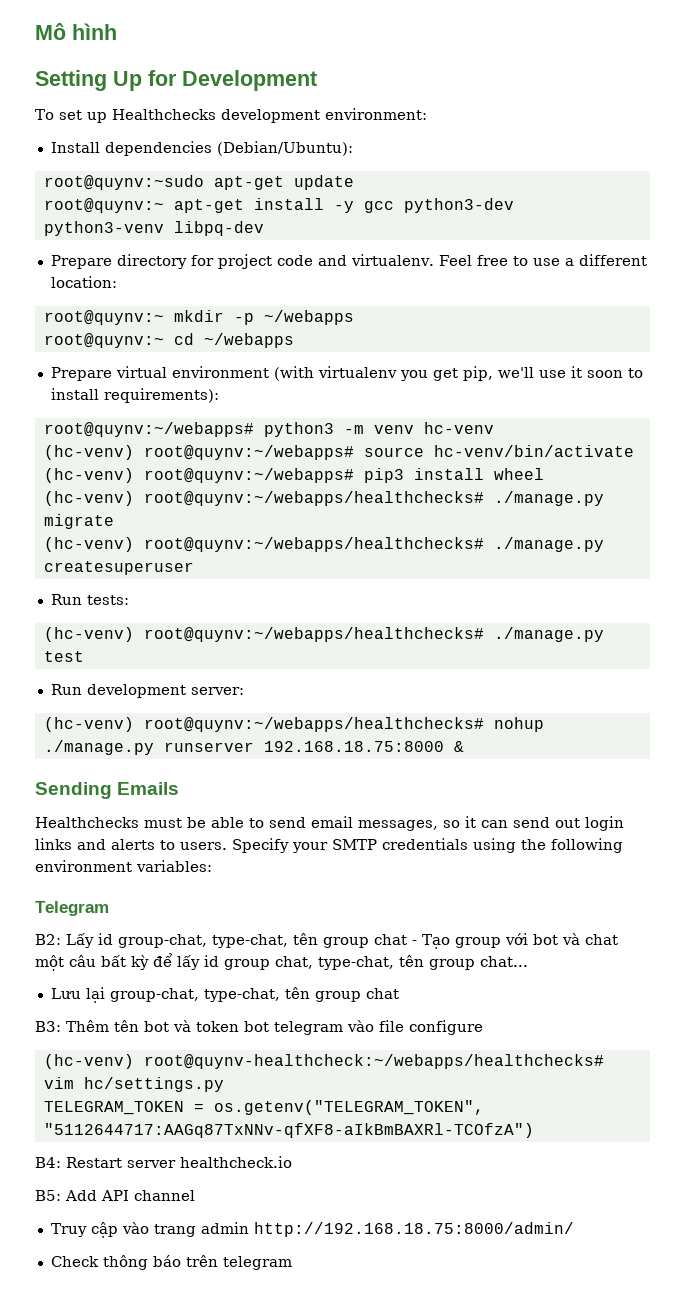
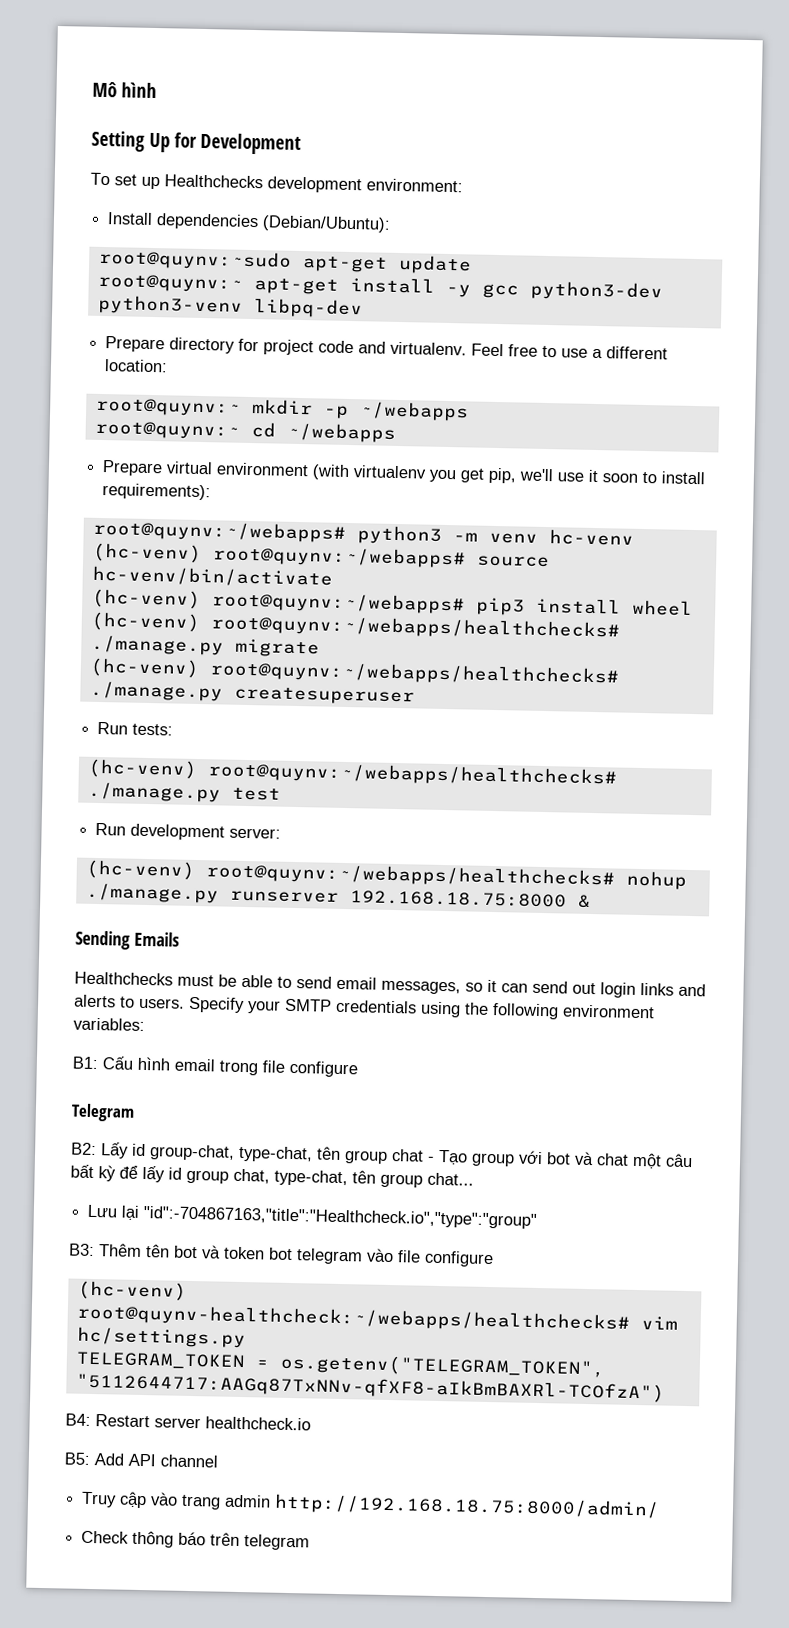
(212, 866) none -> [72,1056,358,1078] // B1: Cấu hình email trong file configure
[109,987,399,1002] group-chat, type-chat, tên group chat -> [143,1206,538,1229] "id":-704867163,"title":"Healthcheck.io","type":"group"

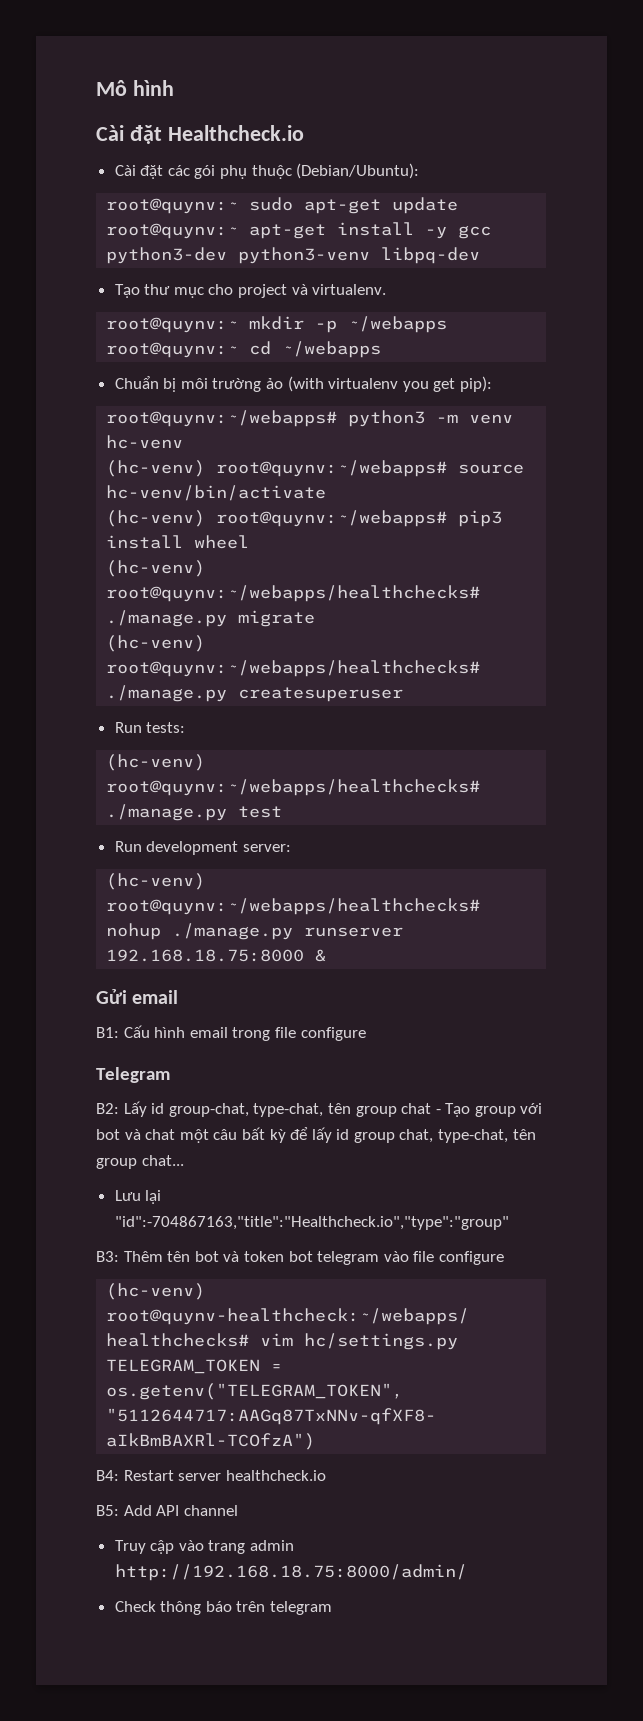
[91,130,301,155] [90,172,463,194] [107,212,260,231] Setting Up for Development // To set up Healthchecks development environment: // Install dependencies -> [96,125,304,144] [114,165,292,179] Cài đặt Healthcheck.io // Cài đặt các gói phụ thuộc
[98,248,292,271] root@quynv:~sudo -> [106,197,294,214] root@quynv:~ sudo
[105,336,669,360] [104,359,169,373] Prepare directory for project code and virtualenv. Feel free to use a different location: -> [114,284,387,298] Tạo thư mục cho project và virtualenv.
[102,460,706,485] [102,483,212,501] Prepare virtual environment (with virtualenv you get pip, we'll use it soon to install requirements): -> [114,376,493,392] Chuẩn bị môi trường ảo (with virtualenv you get pip):
[75,930,180,950] [74,971,706,998] [74,994,655,1020] [73,1017,145,1031] Sending Emails // Healthchecks must be able to send email messages, so it can send out login links and alerts to users. Specify your SMTP credentials using the following environment variables: -> [96,989,179,1004] Gửi email

